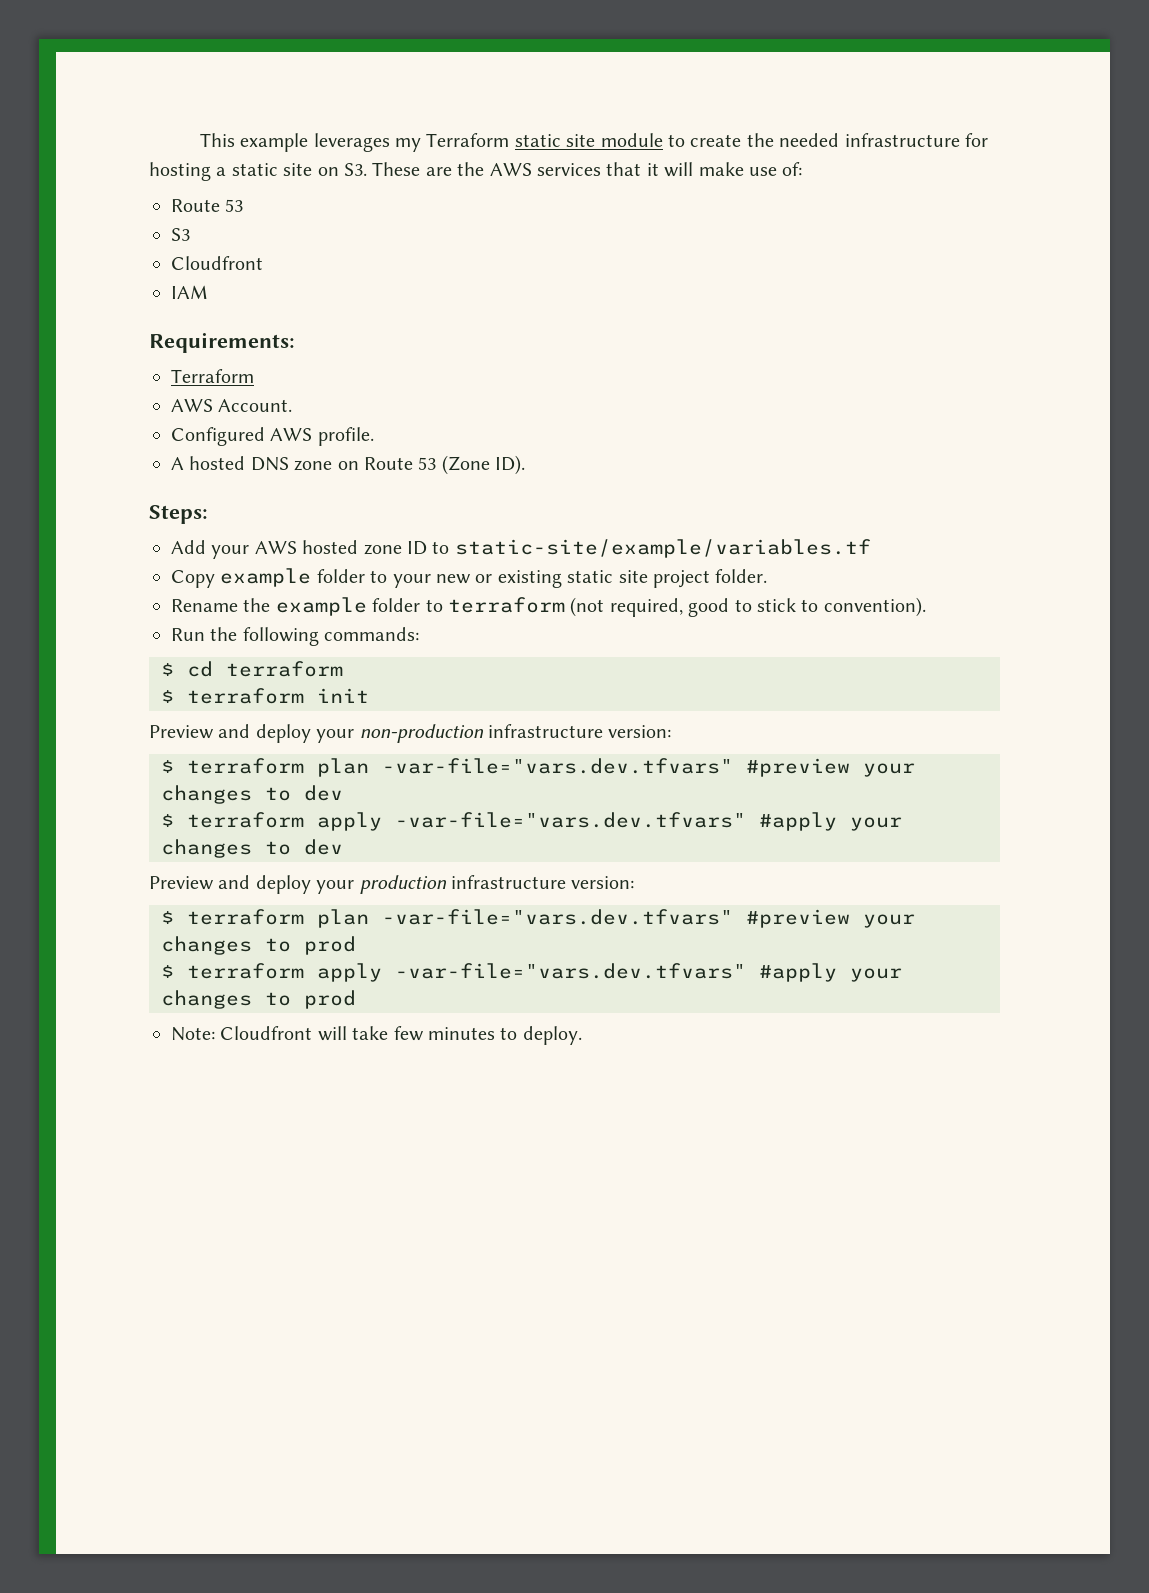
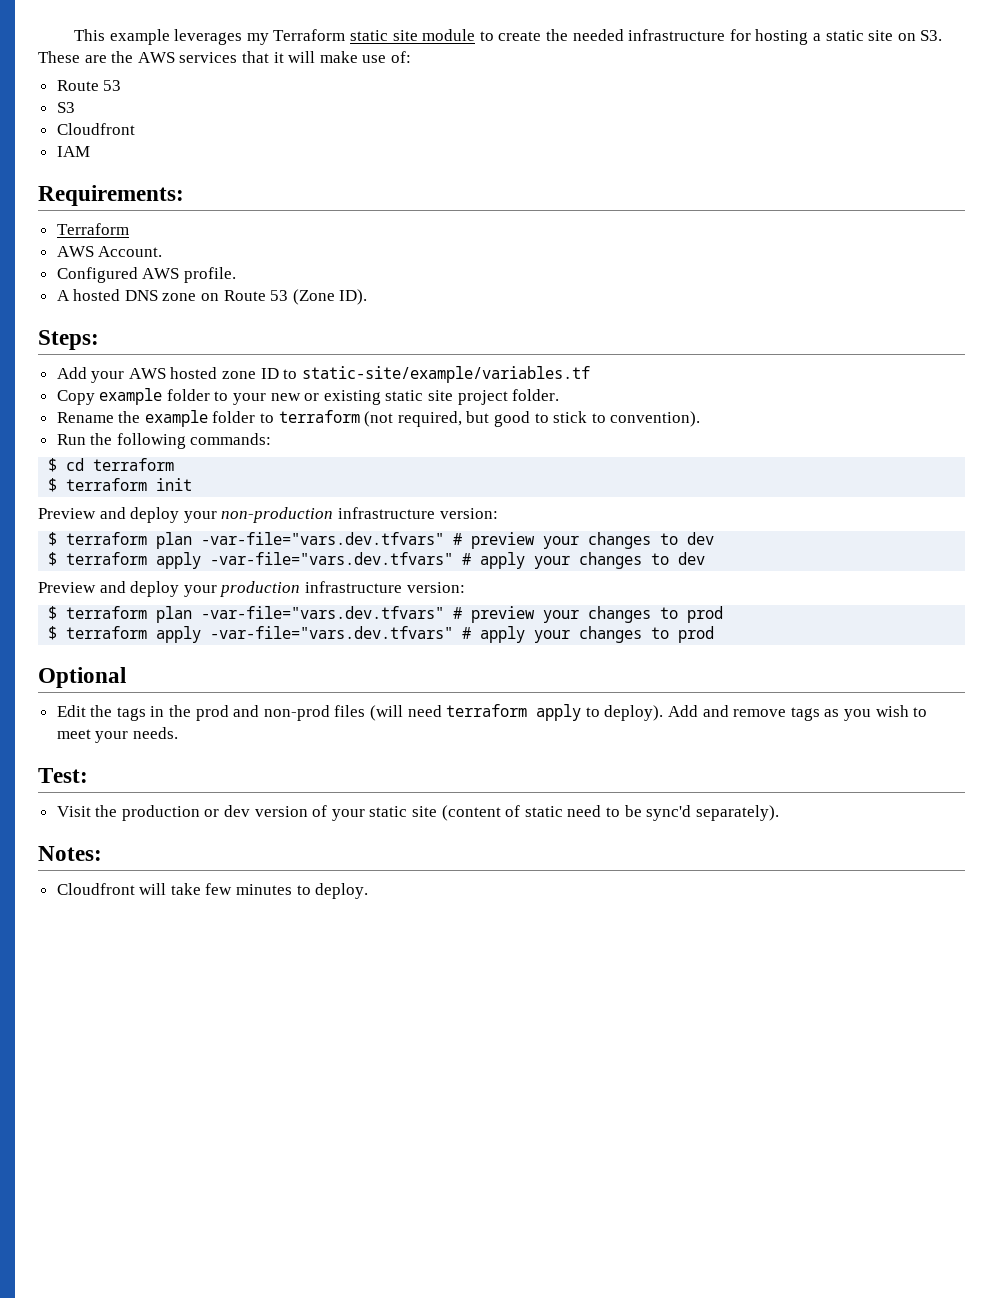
(683, 607) none -> [466,411,490,423] but
[746,758,850,777] #preview -> [453,532,536,549] # preview
[759,812,837,831] #apply -> [462,552,526,569] # apply
[746,909,850,928] #preview -> [453,606,536,623] # preview
[759,963,902,982] [161,990,356,1009] [171,1027,215,1041] #apply your changes to prod // Note: -> [462,626,715,643] [38,667,126,688] [56,704,928,721] [56,727,178,743] [38,768,88,783] [56,805,779,821] [38,846,102,861] # apply your changes to prod // Optional // Edit the tags in the prod and non-prod files (will need terraform apply to deploy). Add and remove tags as you wish to meet your needs. // Test: // Visit the production or dev version of your static site (content of static need to be sync'd separately). // Notes: //

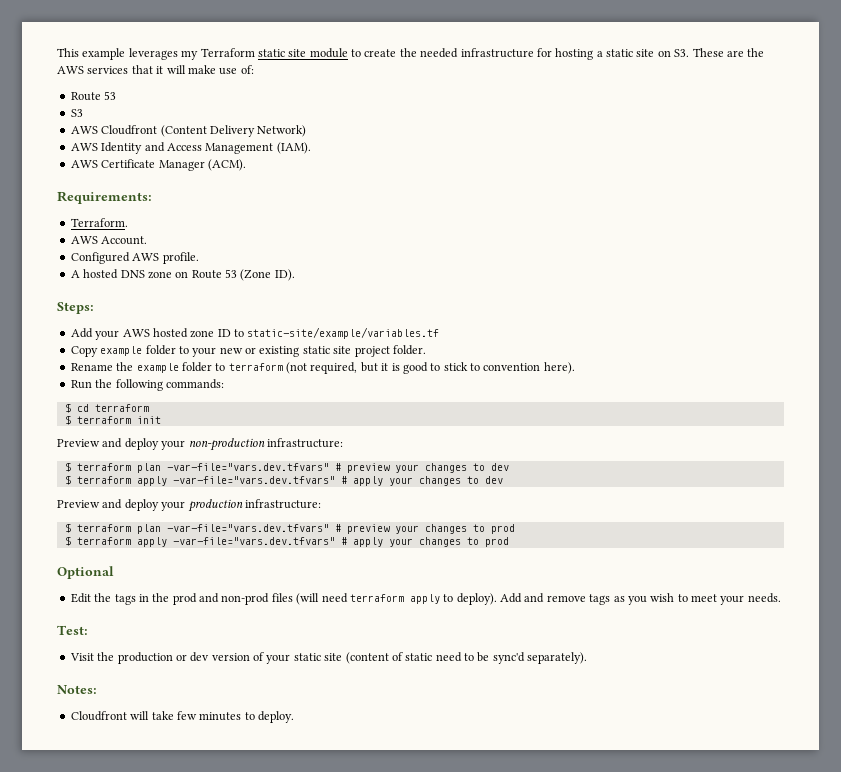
[56,123,135,135] [56,146,90,157] Cloudfront // IAM -> [70,125,307,137] [70,142,311,154] [70,159,246,171] AWS Cloudfront (Content Delivery Network) // AWS Identity and Access Management (IAM). // AWS Certificate Manager (ACM).
[56,223,129,235] Terraform -> [70,218,128,227] Terraform.
(490, 417) none -> [381,363,400,371] it is
[610,411,701,427] convention). -> [483,362,575,374] convention here).
[337,507,498,519] infrastructure version: -> [266,438,343,448] infrastructure:
[304,581,465,593] infrastructure version: -> [244,499,321,509] infrastructure:

